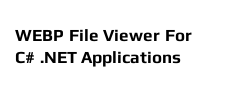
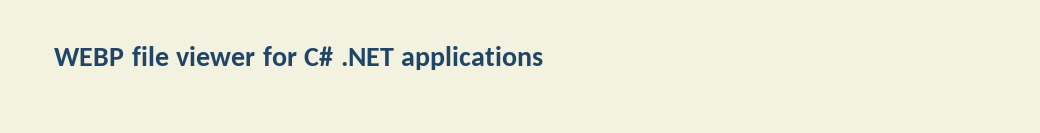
[68,29,192,42] File Viewer For -> [131,46,297,66] file viewer for
[81,51,182,67] Applications -> [401,46,544,70] applications

